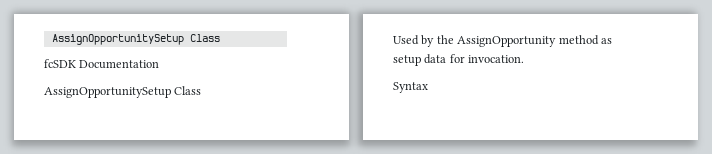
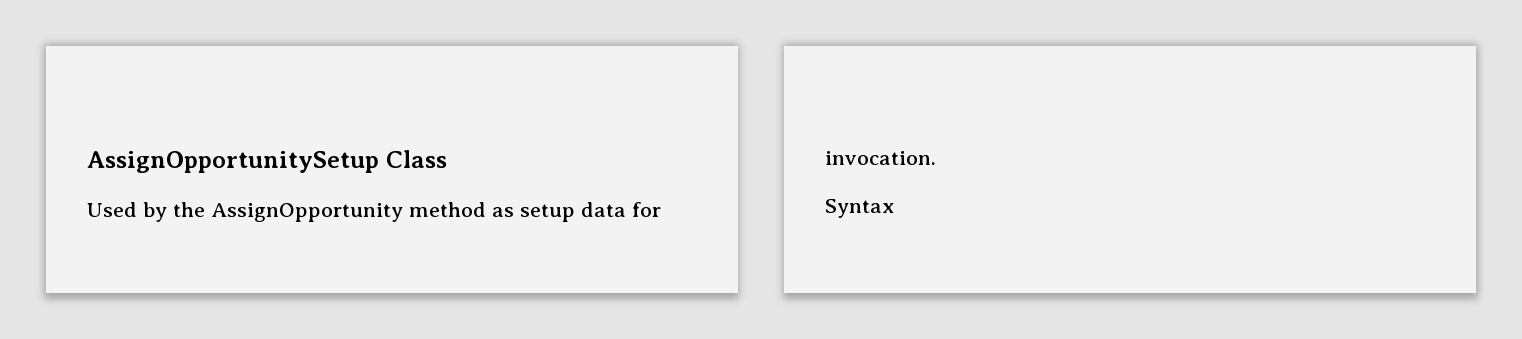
[51,34,220,45] [44,59,160,69] [44,86,202,98] AssignOpportunitySetup Class // fcSDK Documentation // AssignOpportunitySetup Class -> [87,150,447,173] AssignOpportunitySetup Class

